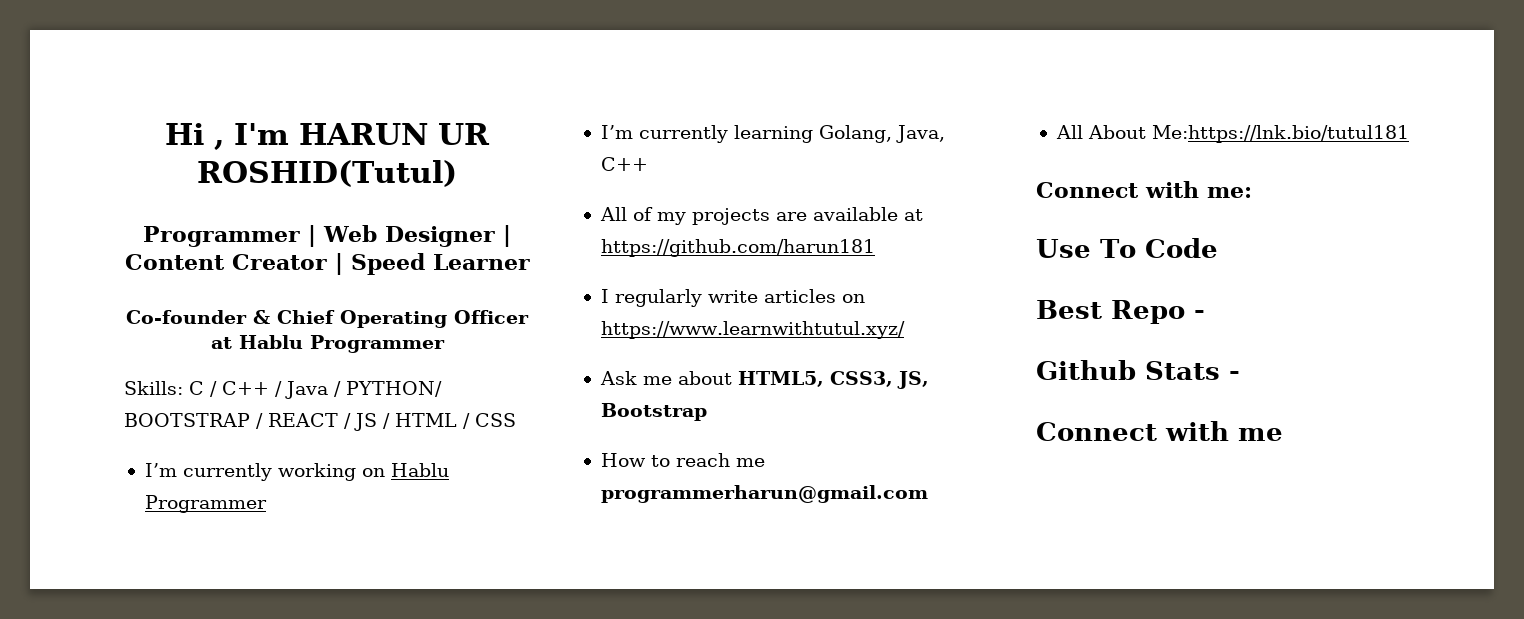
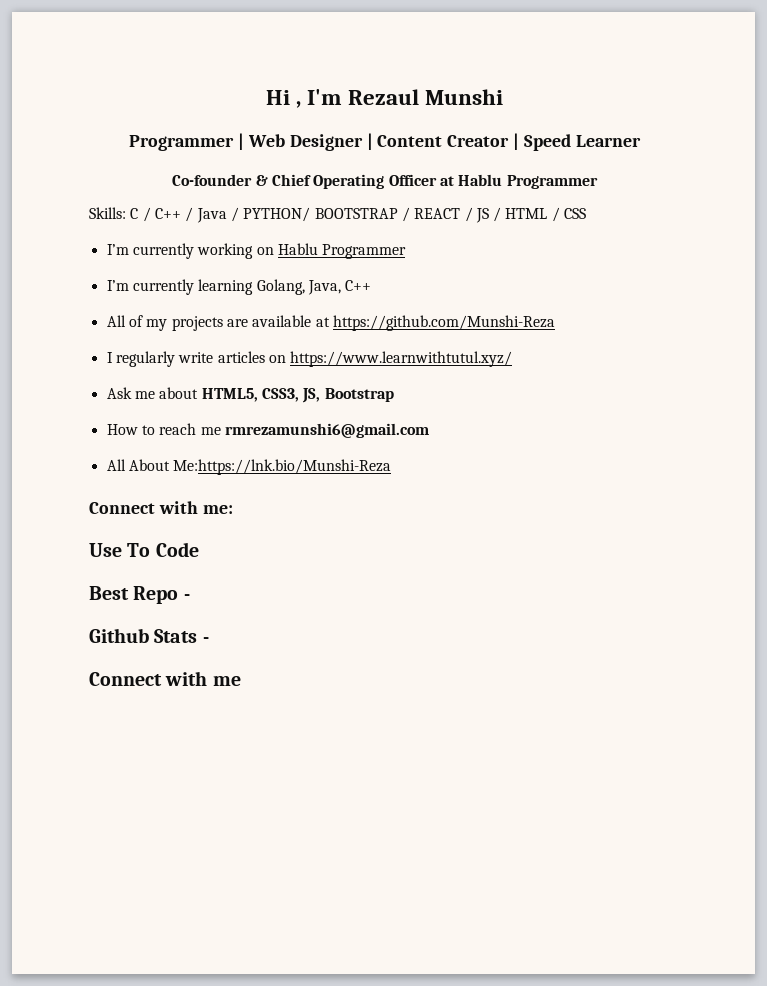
[299,123,490,145] [197,160,458,187] HARUN UR ROSHID(Tutul) -> [348,89,504,105] Rezaul Munshi
[600,239,875,257] https://github.com/harun181 -> [332,315,555,331] https://github.com/Munshi-Reza
[600,485,928,503] programmerharun@gmail.com -> [224,423,429,438] rmrezamunshi6@gmail.com
[1151,125,1409,143] Me:https://lnk.bio/tutul181 -> [173,459,392,475] Me:https://lnk.bio/Munshi-Reza

